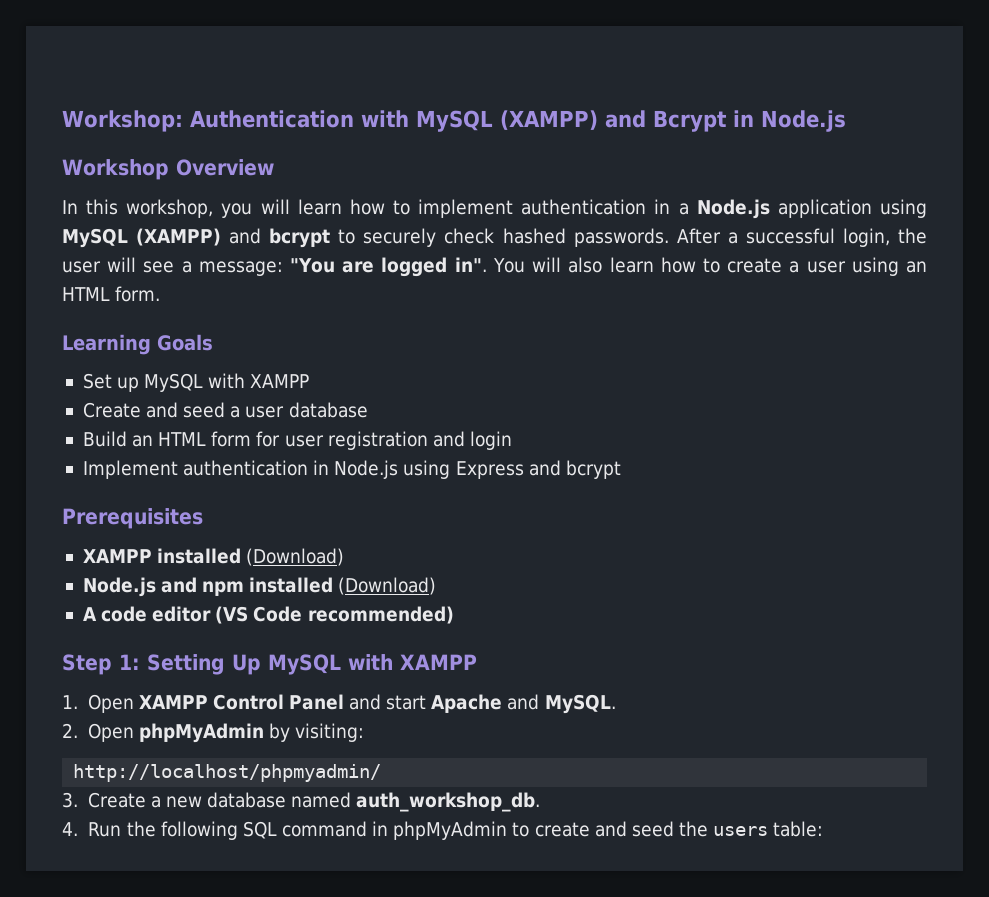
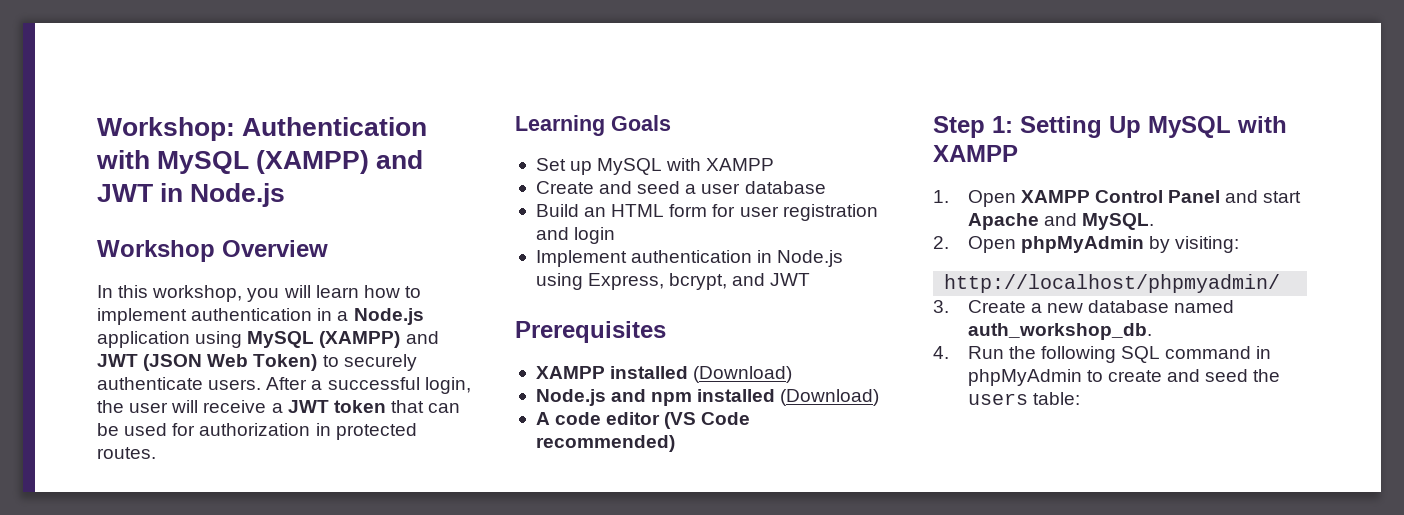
[652,110,727,132] Bcrypt -> [97,184,153,202] JWT
[269,228,669,248] bcrypt to securely check hashed passwords. -> [97,354,417,371] [97,377,262,390] JWT (JSON Web Token) to securely authenticate users.
[143,257,927,277] [62,286,161,302] see a message: "You are logged in". You will also learn how to create a user using an HTML form. -> [203,400,461,413] [97,423,417,440] [97,447,156,459] receive a JWT token that can be used for authorization in protected routes.
[455,460,621,479] Express and bcrypt -> [588,273,811,290] Express, bcrypt, and JWT

